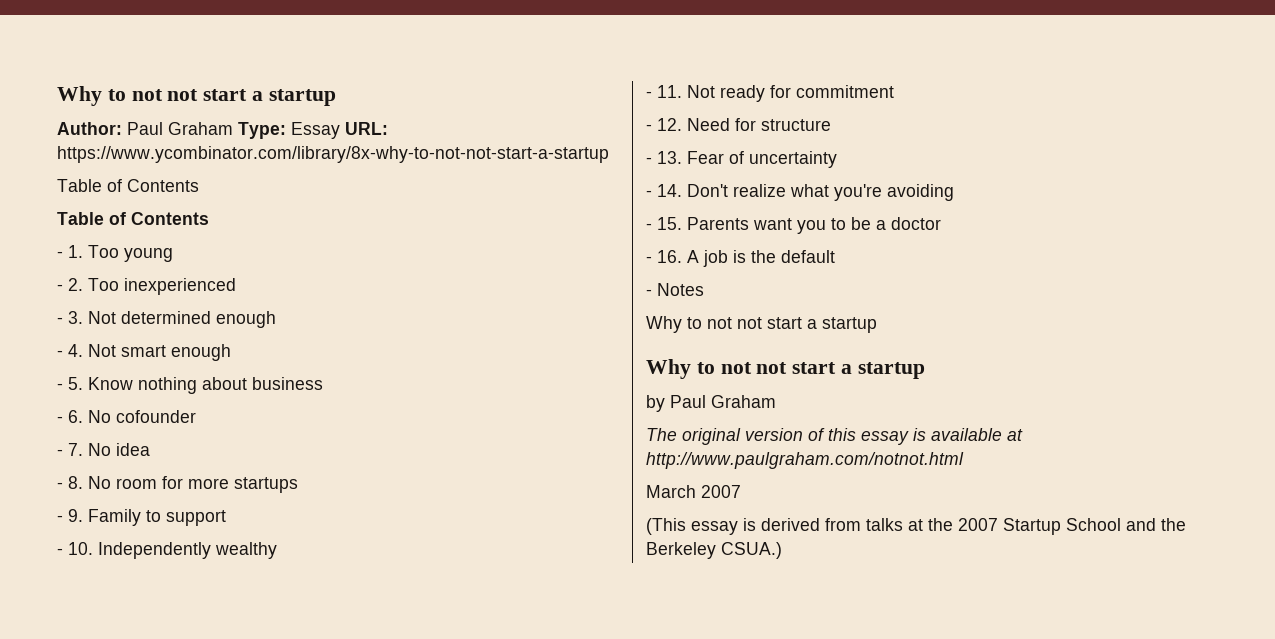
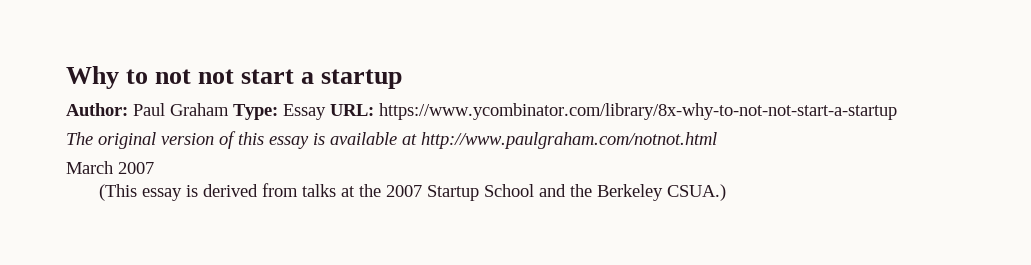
[57,179,199,192] [57,212,209,225] [57,245,173,262] [57,278,236,295] [57,311,276,328] [57,344,231,361] [57,377,323,394] [57,410,196,423] [57,443,150,456] [57,476,298,493] [57,509,226,526] [57,542,277,559] [646,85,894,102] [646,118,831,131] [646,151,837,168] [646,184,954,201] [646,217,941,234] [646,250,835,267] [646,283,704,296] [646,316,877,333] [646,359,925,379] [646,395,776,412] // Table of Contents // Table of Contents // - 1. Too young // - 2. Too inexperienced // - 3. Not determined enough // - 4. Not smart enough // - 5. Know nothing about business // - 6. No cofounder // - 7. No idea // - 8. No room for more startups // - 9. Family to support // - 10. Independently wealthy // - 11. Not ready for commitment // - 12. Need for structure // - 13. Fear of uncertainty // - 14. Don't realize what you're avoiding // - 15. Parents want you to be a doctor // - 16. A job is the default // - Notes // Why to not not start a startup // Why to not not start a startup // by Paul Graham -> (897, 111) none

